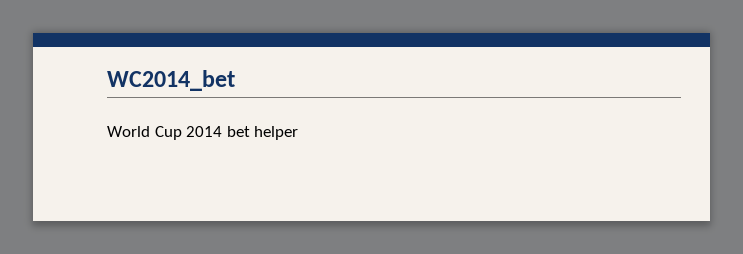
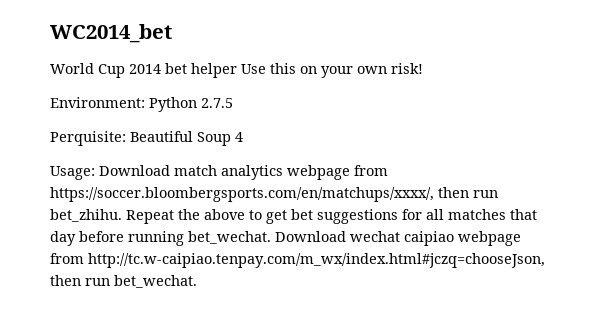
(299, 133) none -> [241,63,423,78] [50,97,233,112] [50,131,243,146] [50,165,388,180] [50,187,498,202] [50,209,537,224] [50,231,521,246] [50,253,545,268] [50,275,197,288] Use this on your own risk! // Environment: Python 2.7.5 // Perquisite: Beautiful Soup 4 // Usage: Download match analytics webpage from https://soccer.bloombergsports.com/en/matchups/xxxx/, then run bet_zhihu. Repeat the above to get bet suggestions for all matches that day before running bet_wechat. Download wechat caipiao webpage from http://tc.w-caipiao.tenpay.com/m_wx/index.html#jczq=chooseJson, then run bet_wechat.

